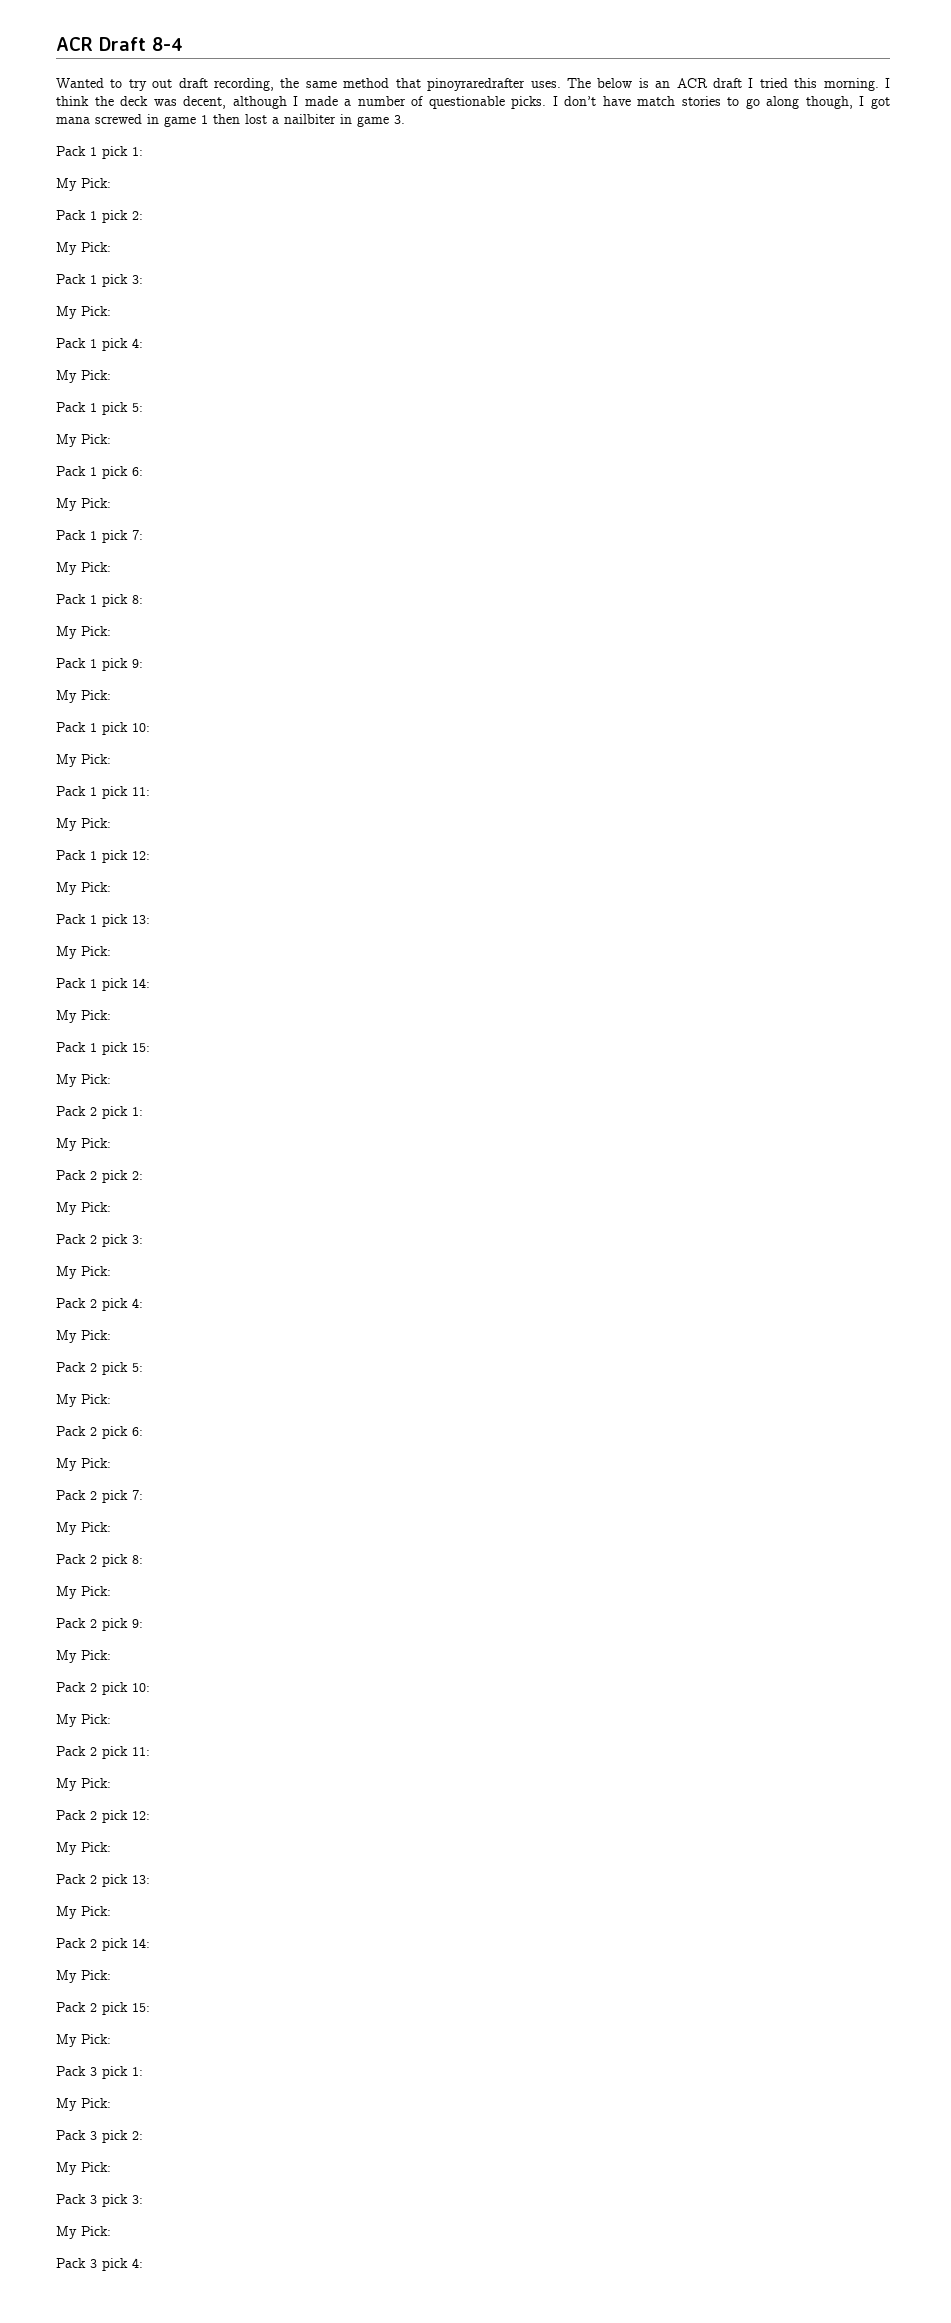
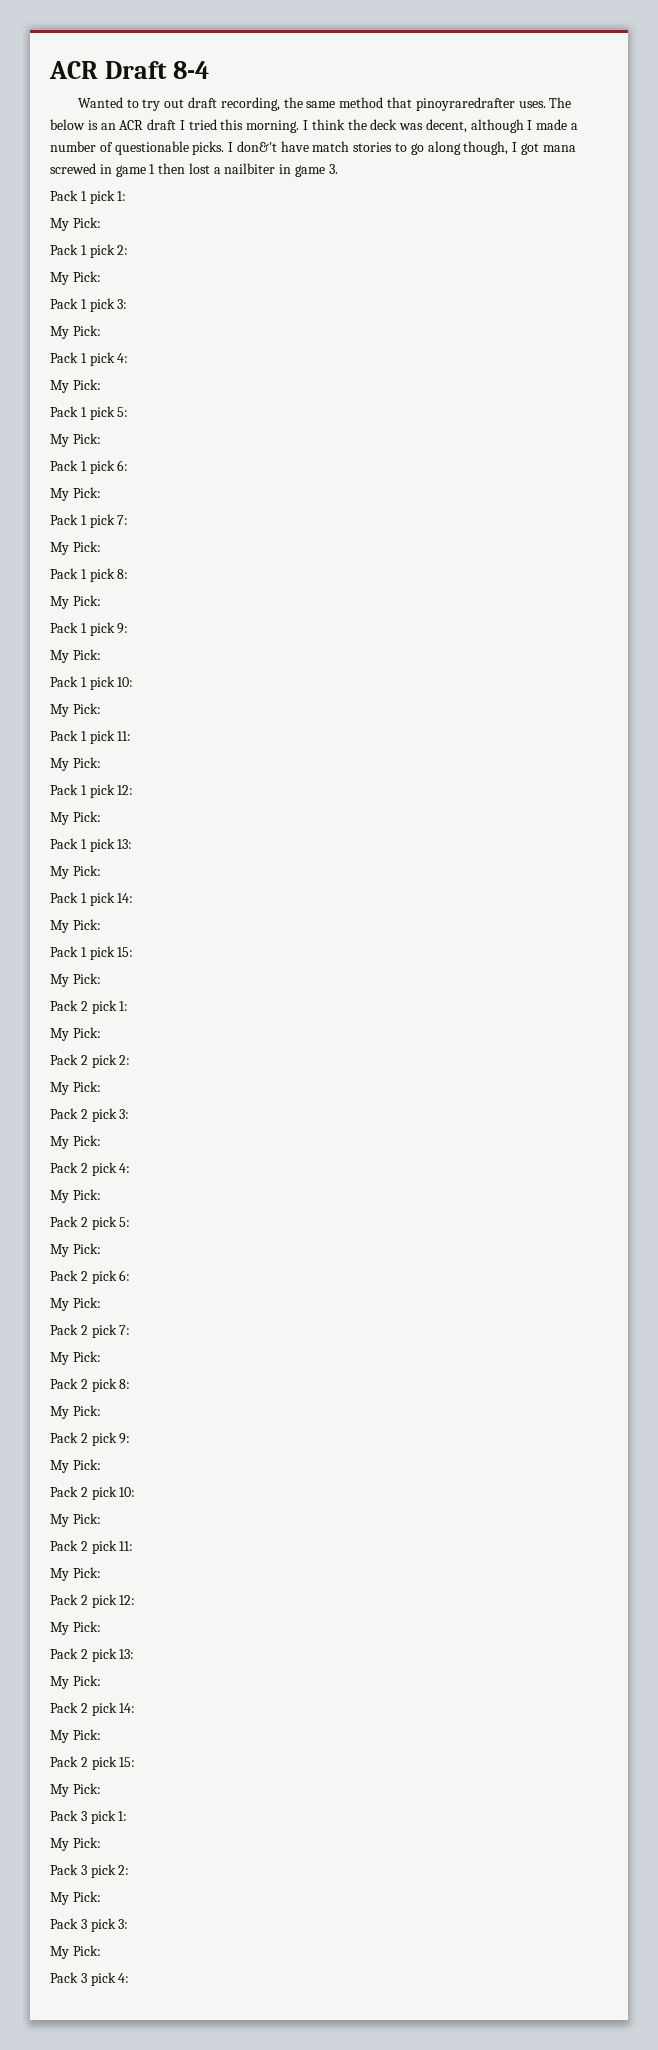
[564,96,597,106] don’t -> [236,141,277,152] don&'t

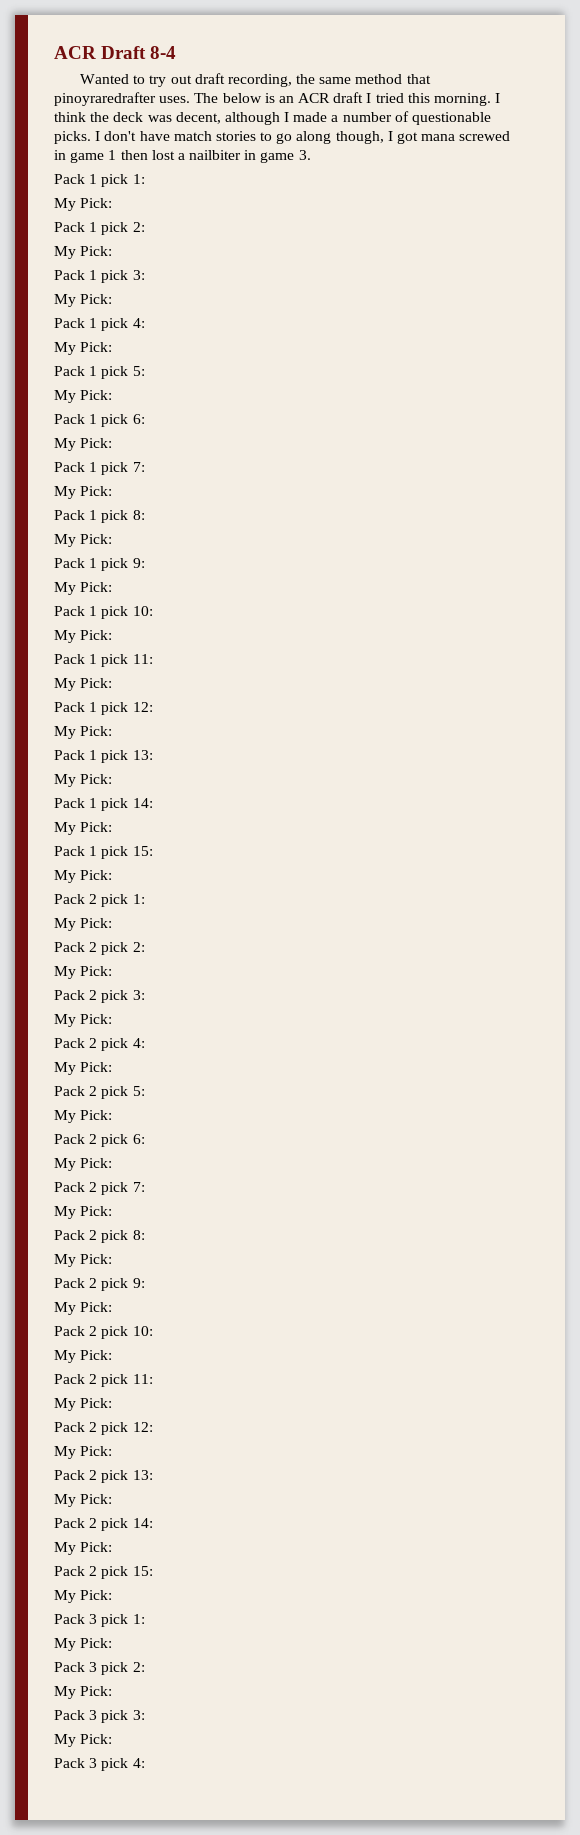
[236,141,277,152] don&'t -> [104,131,137,141] don't

